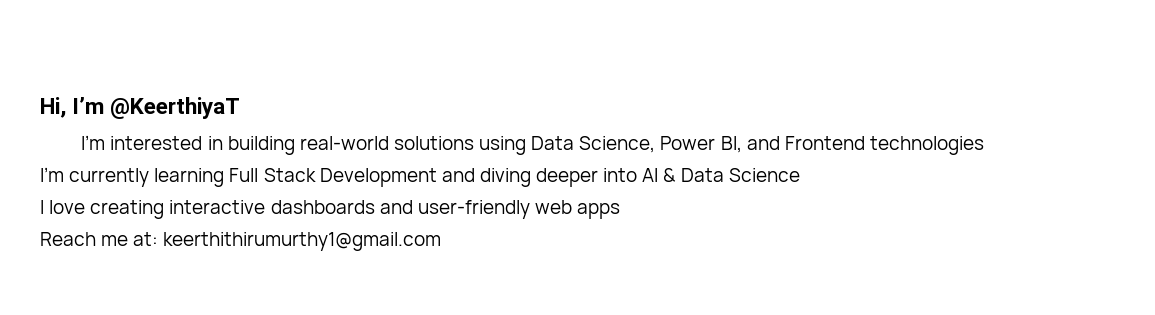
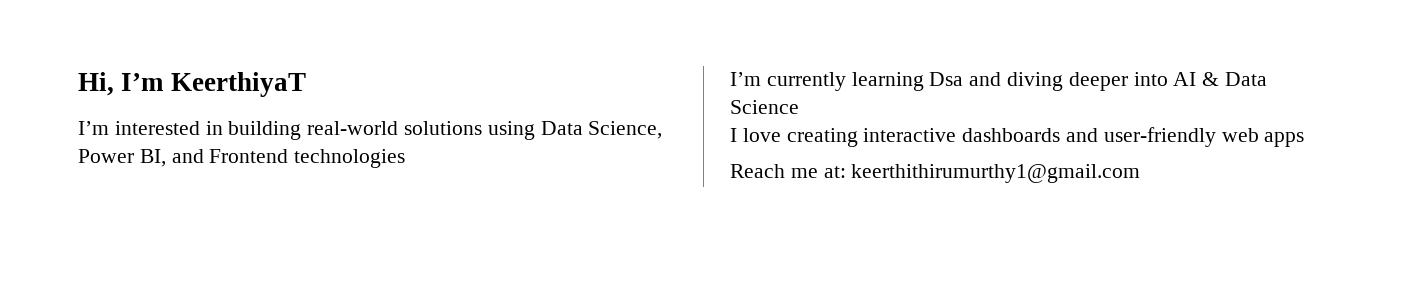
[110,97,241,119] @KeerthiyaT -> [170,72,306,97] KeerthiyaT
[229,168,437,187] Full Stack Development -> [929,72,964,86] Dsa

